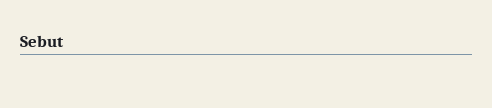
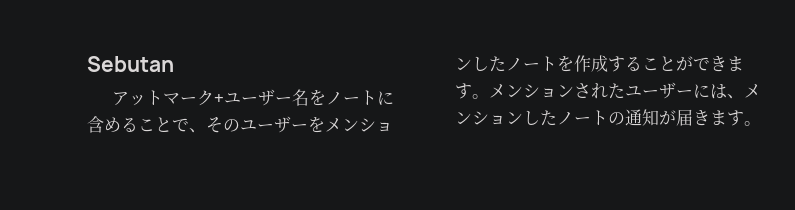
[20,35,64,47] Sebut -> [87,56,174,72] [112,89,395,106] [87,116,393,133] [455,55,744,72] [455,82,761,99] [455,109,761,126] Sebutan // アットマーク+ユーザー名をノートに含めることで、そのユーザーをメンションしたノートを作成することができます。メンションされたユーザーには、メンションしたノートの通知が届きます。

